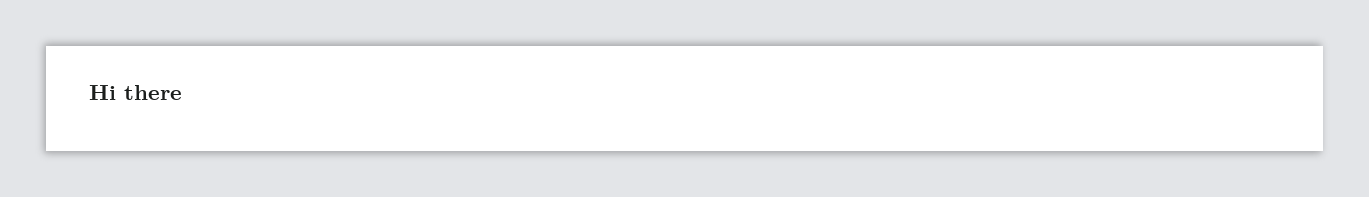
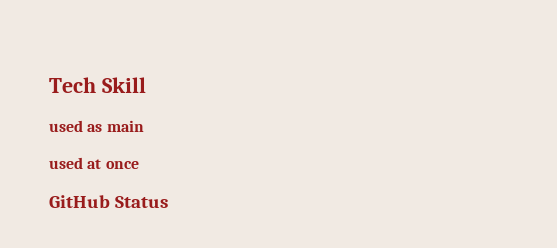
[89,85,182,100] Hi there -> [49,77,146,93] [49,120,144,132] [49,157,139,169] [49,195,168,208] Tech Skill // used as main // used at once // GitHub Status

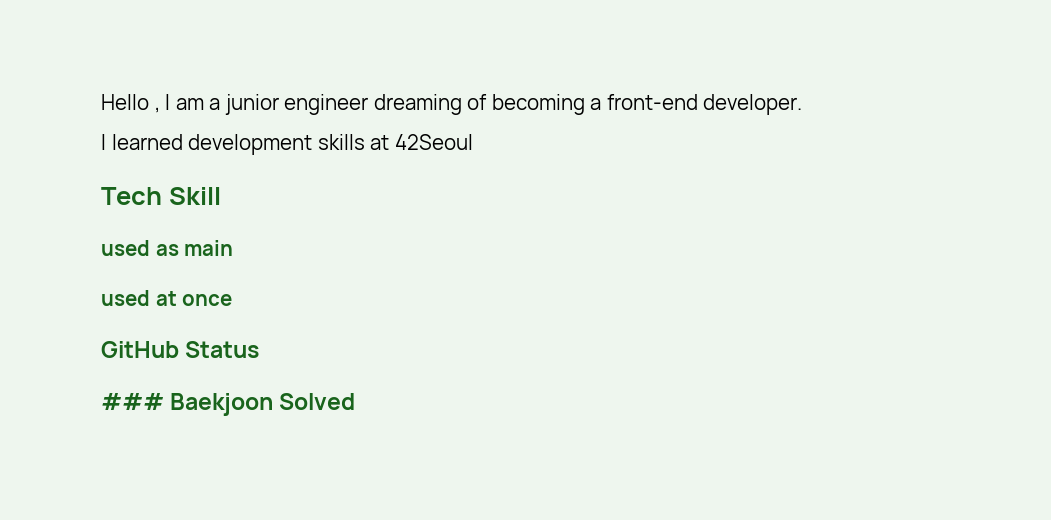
(49, 85) none -> [101,94,803,115] [101,134,473,155] Hello , I am a junior engineer dreaming of becoming a front-end developer. // I learned development skills at 42Seoul //
(168, 202) none -> [101,393,356,416] // ### Baekjoon Solved

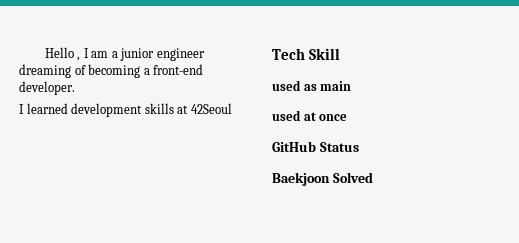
[101,393,164,410] ### -> (359, 147) none

